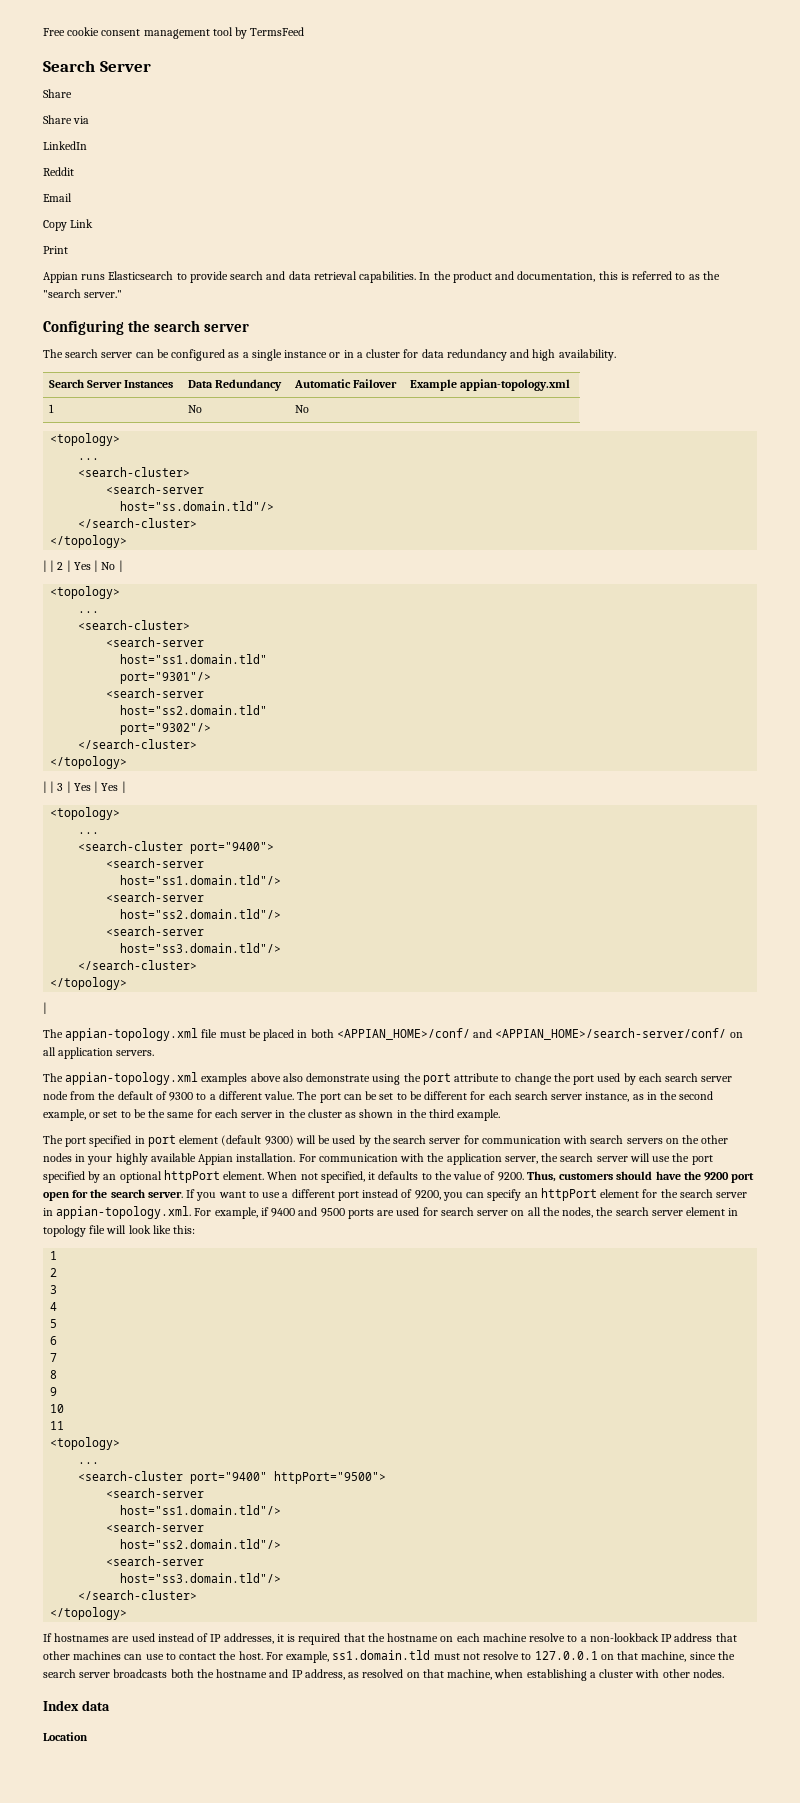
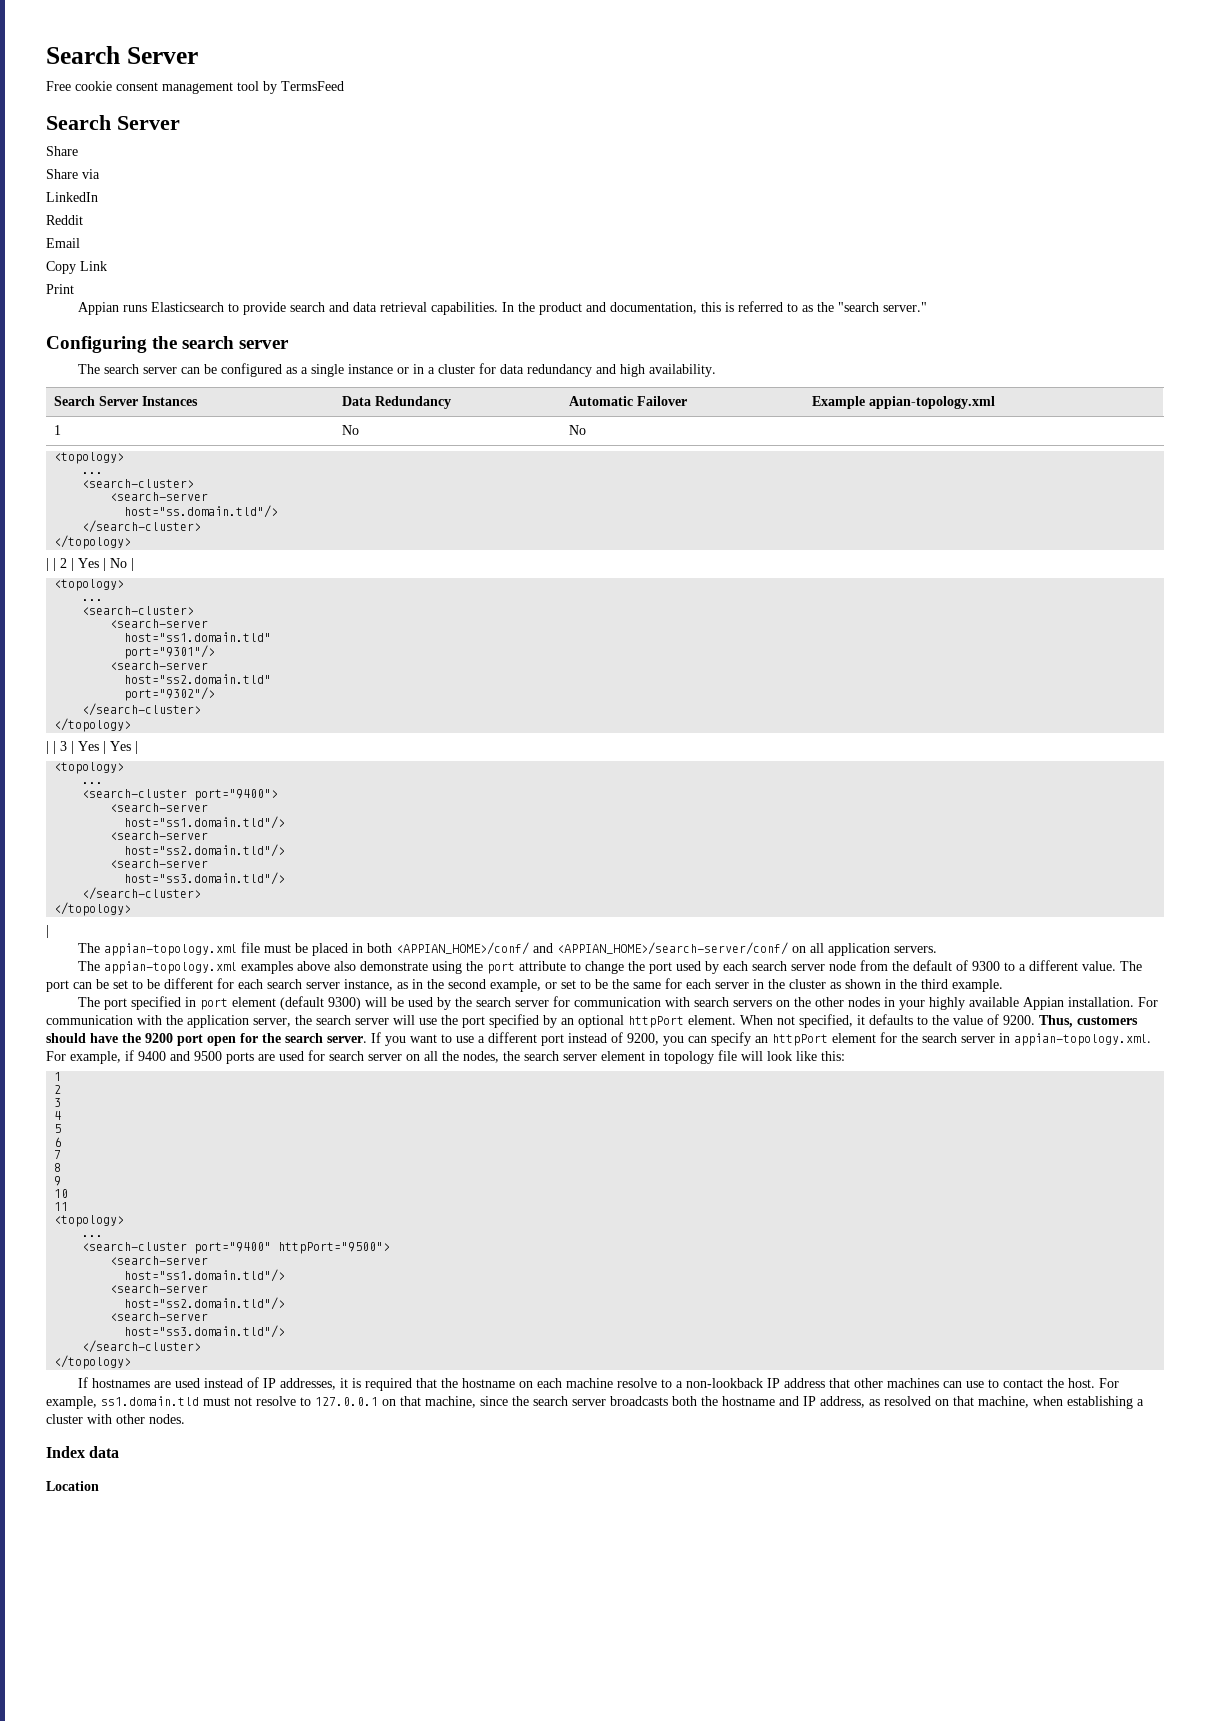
(43, 32) none -> [46,46,198,64] Search Server //

